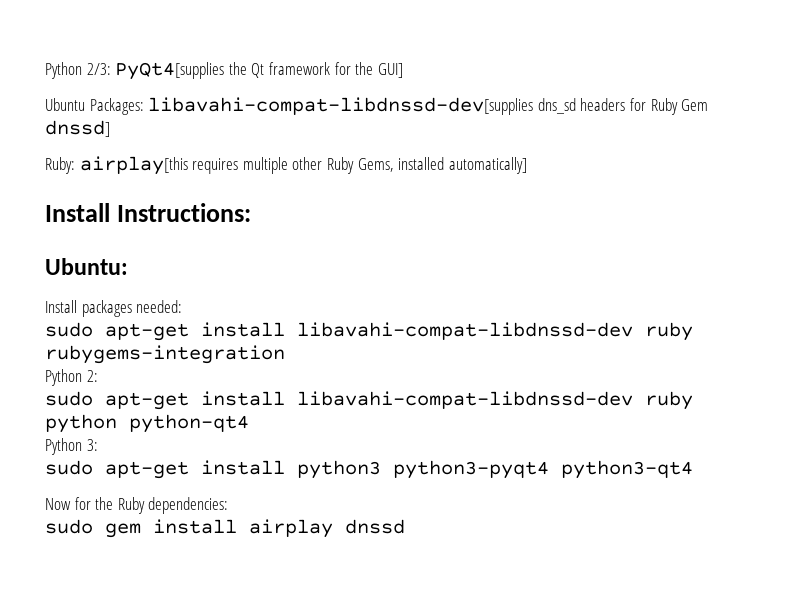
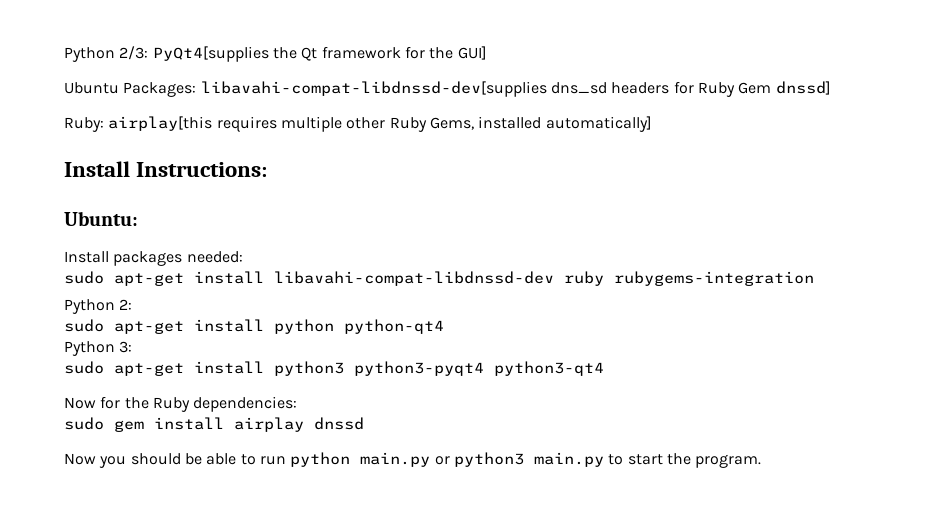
[297,391,693,410] libavahi-compat-libdnssd-dev ruby -> (264, 325) none
(405, 526) none -> [64,452,762,468] // Now you should be able to run python main.py or python3 main.py to start the program.

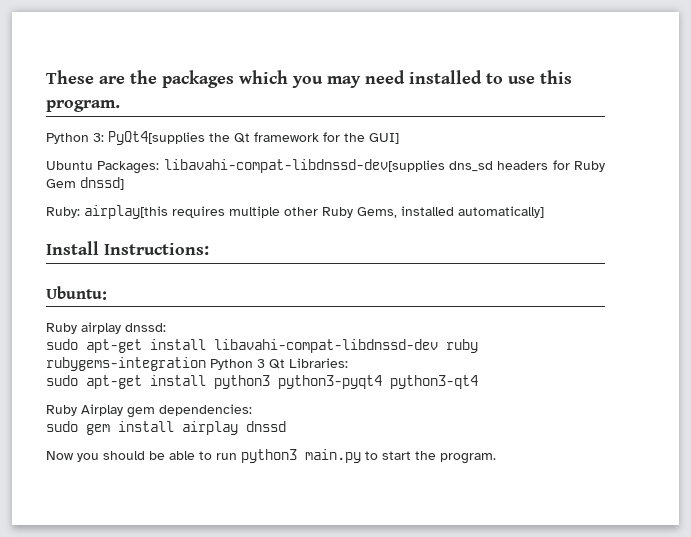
[64,46,149,62] Python 2/3: -> [46,70,572,88] [46,100,120,112] [46,133,104,144] These are the packages which you may need installed to use this program. // Python 3:
[64,251,243,266] Install packages needed: -> [46,322,166,334] Ruby airplay dnssd:
[64,299,133,314] [64,319,444,334] [64,341,133,356] // Python 2: // sudo apt-get install python python-qt4 // Python 3: -> [210,358,348,370] Python 3 Qt Libraries:
[64,396,190,412] Now for the Ruby -> [46,404,155,418] Ruby Airplay gem
[290,452,450,467] python main.py or -> (237, 456) none

